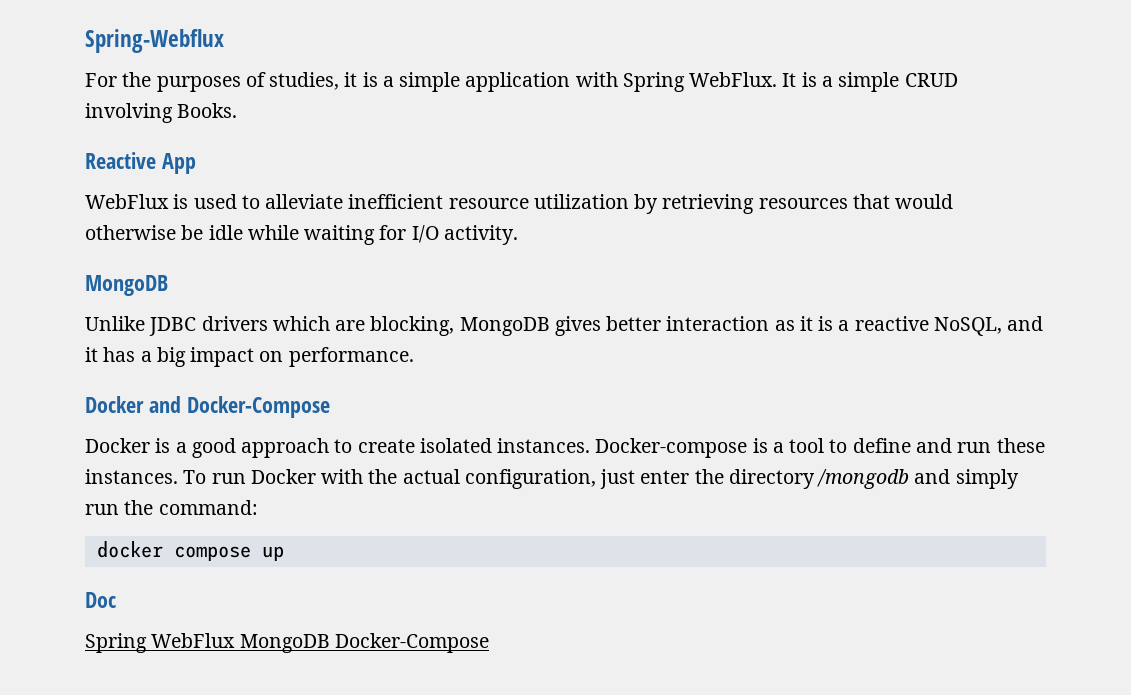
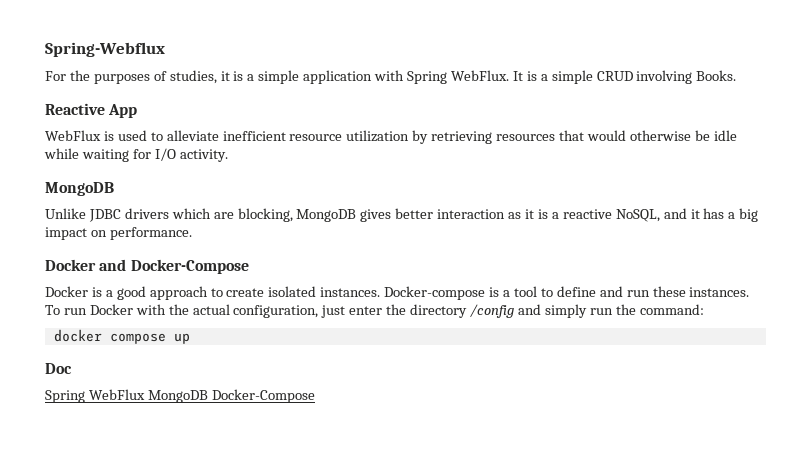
[817,469,910,489] /mongodb -> [470,304,515,318] /config

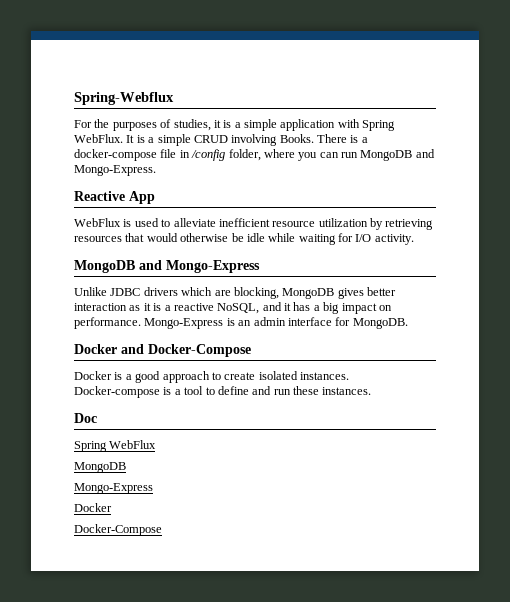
(737, 75) none -> [317,134,368,143] [74,149,435,161] [74,165,156,176] There is a docker-compose file in /config folder, where you can run MongoDB and Mongo-Express.
(114, 189) none -> [139,260,260,273] and Mongo-Express
(192, 233) none -> [144,317,408,329] Mongo-Express is an admin interface for MongoDB.
[45,304,704,318] [53,329,190,344] To run Docker with the actual configuration, just enter the directory /config and simply run the command: // docker compose up -> (372, 391) none
[147,390,208,403] MongoDB -> [74,462,126,473] [74,483,153,494] [74,503,112,512] // MongoDB // Mongo-Express // Docker //

